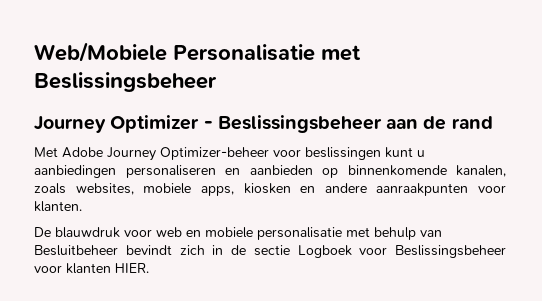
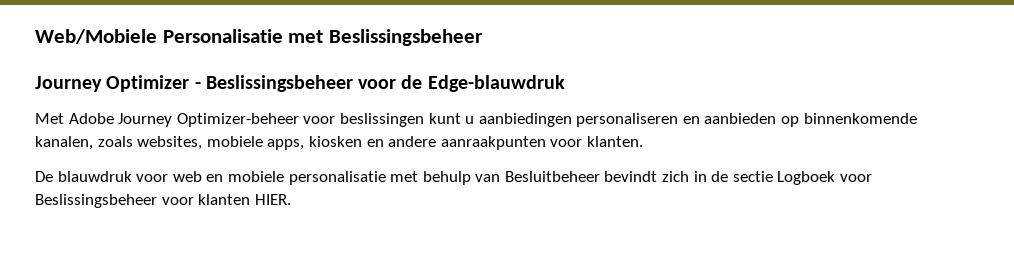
[386,116,493,130] aan de rand -> [358,75,565,92] voor de Edge-blauwdruk

